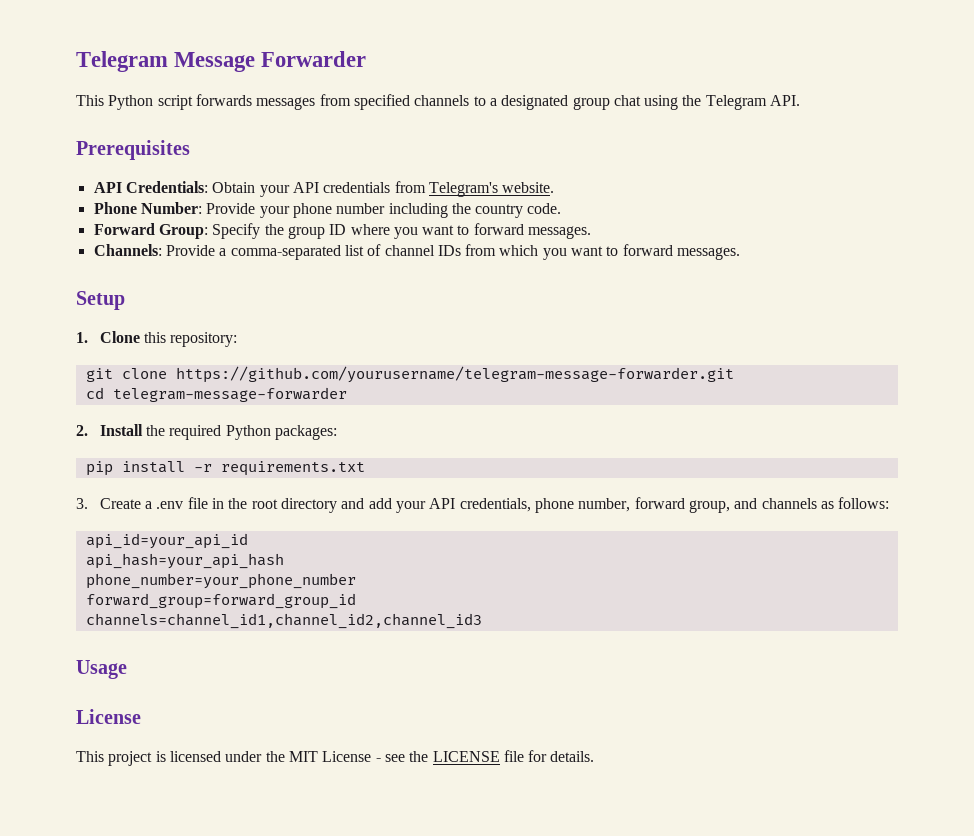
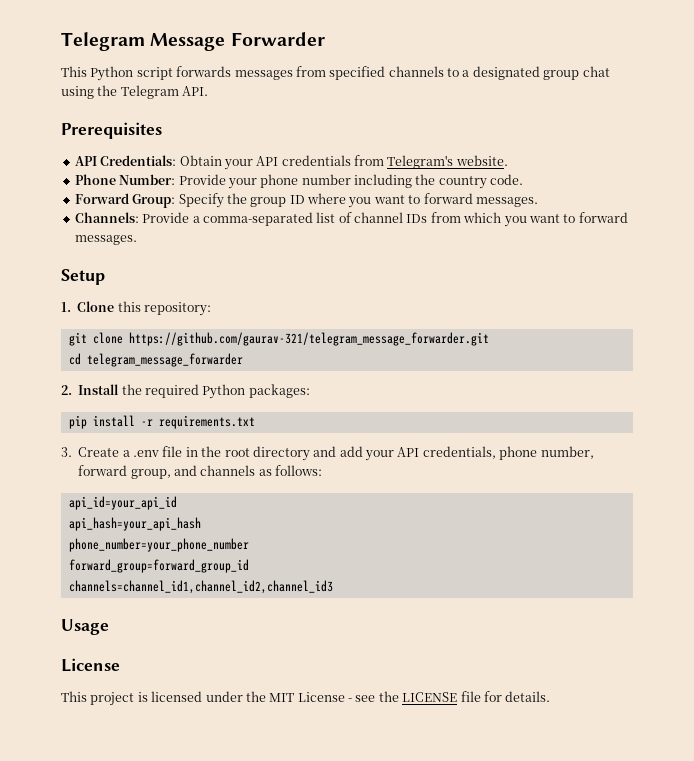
[175,366,734,383] https://github.com/yourusername/telegram-message-forwarder.git -> [128,332,489,346] https://github.com/gaurav-321/telegram_message_forwarder.git
[112,387,347,402] telegram-message-forwarder -> [86,353,243,367] telegram_message_forwarder

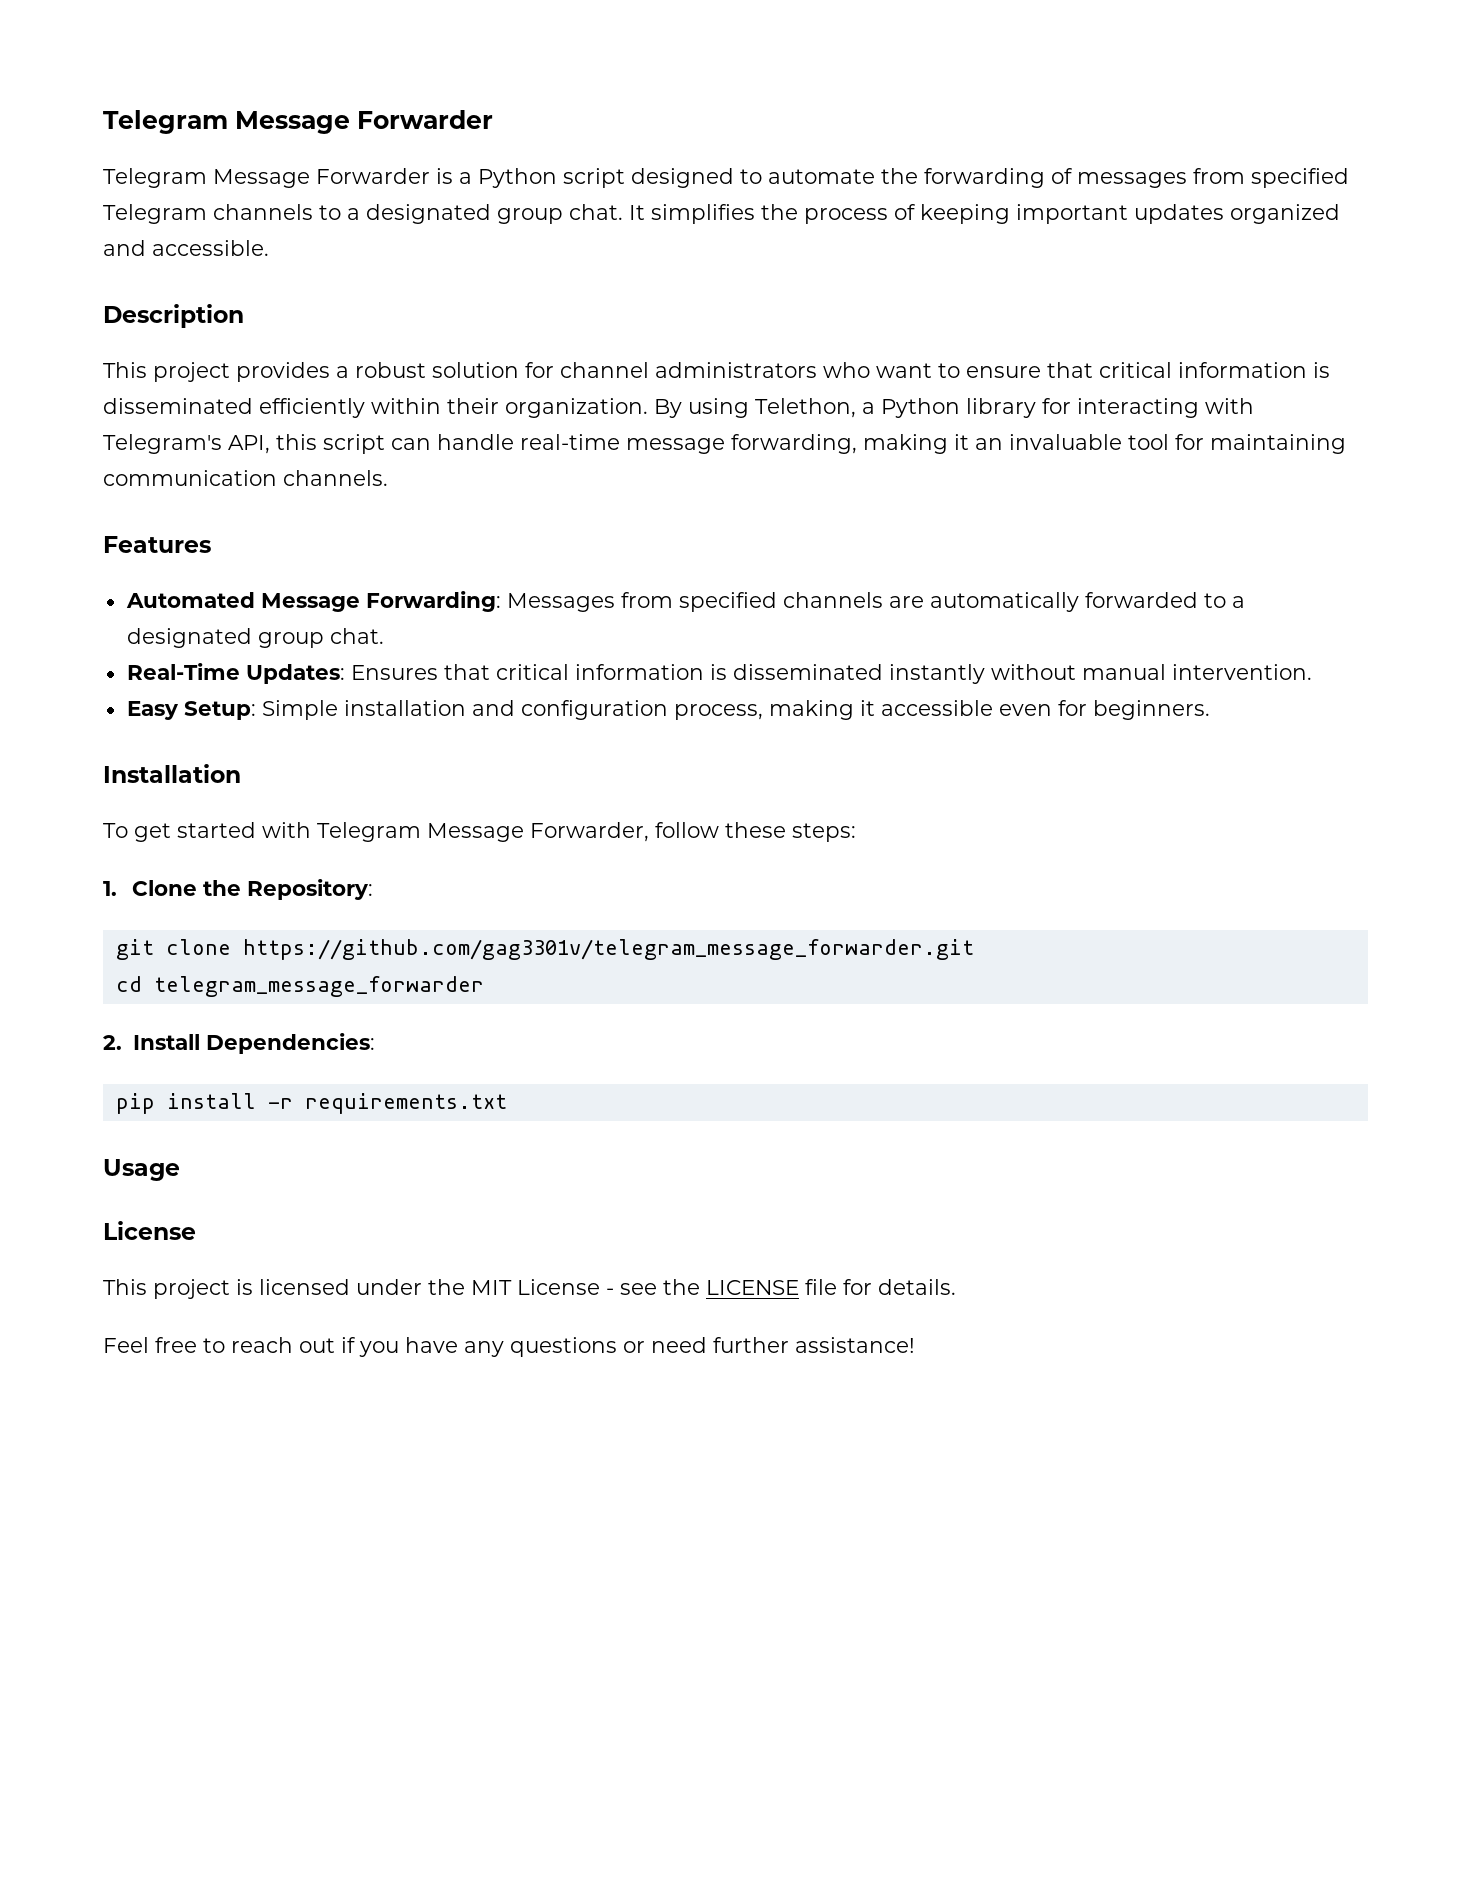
[61,66,232,81] This Python script forwards -> [103,168,1073,188] Telegram Message Forwarder is a Python script designed to automate the forwarding of
(386, 73) none -> [103,204,207,224] Telegram
[582,66,610,77] [61,85,209,99] [61,122,162,139] [74,155,508,170] [74,174,524,189] [74,193,538,208] [74,212,628,227] [74,235,137,245] [61,269,105,285] chat using the Telegram API. // Prerequisites // API Credentials: Obtain your API credentials from Telegram's website. // Phone Number: Provide your phone number including the country code. // Forward Group: Specify the group ID where you want to forward messages. // Channels: Provide a comma-separated list of channel IDs from which you want to forward messages. // Setup -> [569,204,1340,224] [103,240,269,256] [103,304,244,328] [103,362,1330,382] [103,398,1254,418] [103,434,1346,454] [103,470,388,486] [103,536,211,553] [125,591,1245,612] [126,628,384,648] [126,663,1312,684] [126,700,1210,720] [103,764,241,783] [103,822,856,842] chat. It simplifies the process of keeping important updates organized and accessible. // Description // This project provides a robust solution for channel administrators who want to ensure that critical information is disseminated efficiently within their organization. By using Telethon, a Python library for interacting with Telegram's API, this script can handle real-time message forwarding, making it an invaluable tool for maintaining communication channels. // Features // Automated Message Forwarding: Messages from specified channels are automatically forwarded to a designated group chat. // Real-Time Updates: Ensures that critical information is disseminated instantly without manual intervention. // Easy Setup: Simple installation and configuration process, making it accessible even for beginners. // Installation // To get started with Telegram Message Forwarder, follow these steps:
[117,301,211,316] this repository: -> [202,879,373,900] the Repository:
[128,332,489,346] https://github.com/gaurav-321/telegram_message_forwarder.git -> [242,939,974,960] https://github.com/gag3301v/telegram_message_forwarder.git
[121,384,310,399] the required Python packages: -> [205,1033,375,1054] Dependencies:
[61,446,594,461] [78,465,323,479] [68,496,177,510] [68,517,201,531] [68,538,249,552] [68,559,249,573] [68,580,333,594] // 3. Create a .env file in the root directory and add your API credentials, phone number, forward group, and channels as follows: // api_id=your_api_id // api_hash=your_api_hash // phone_number=your_phone_number // forward_group=forward_group_id // channels=channel_id1,channel_id2,channel_id3 -> (507, 1103) none
(551, 696) none -> [103,1337,915,1357] // Feel free to reach out if you have any questions or need further assistance!

